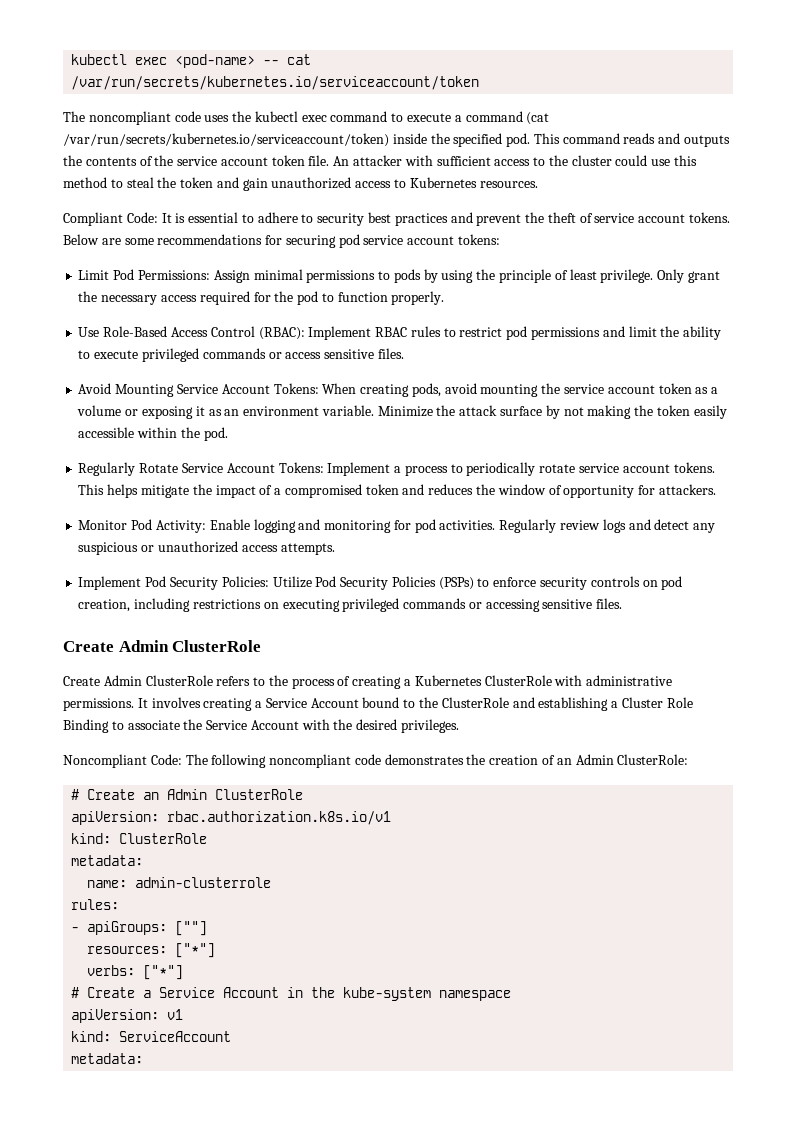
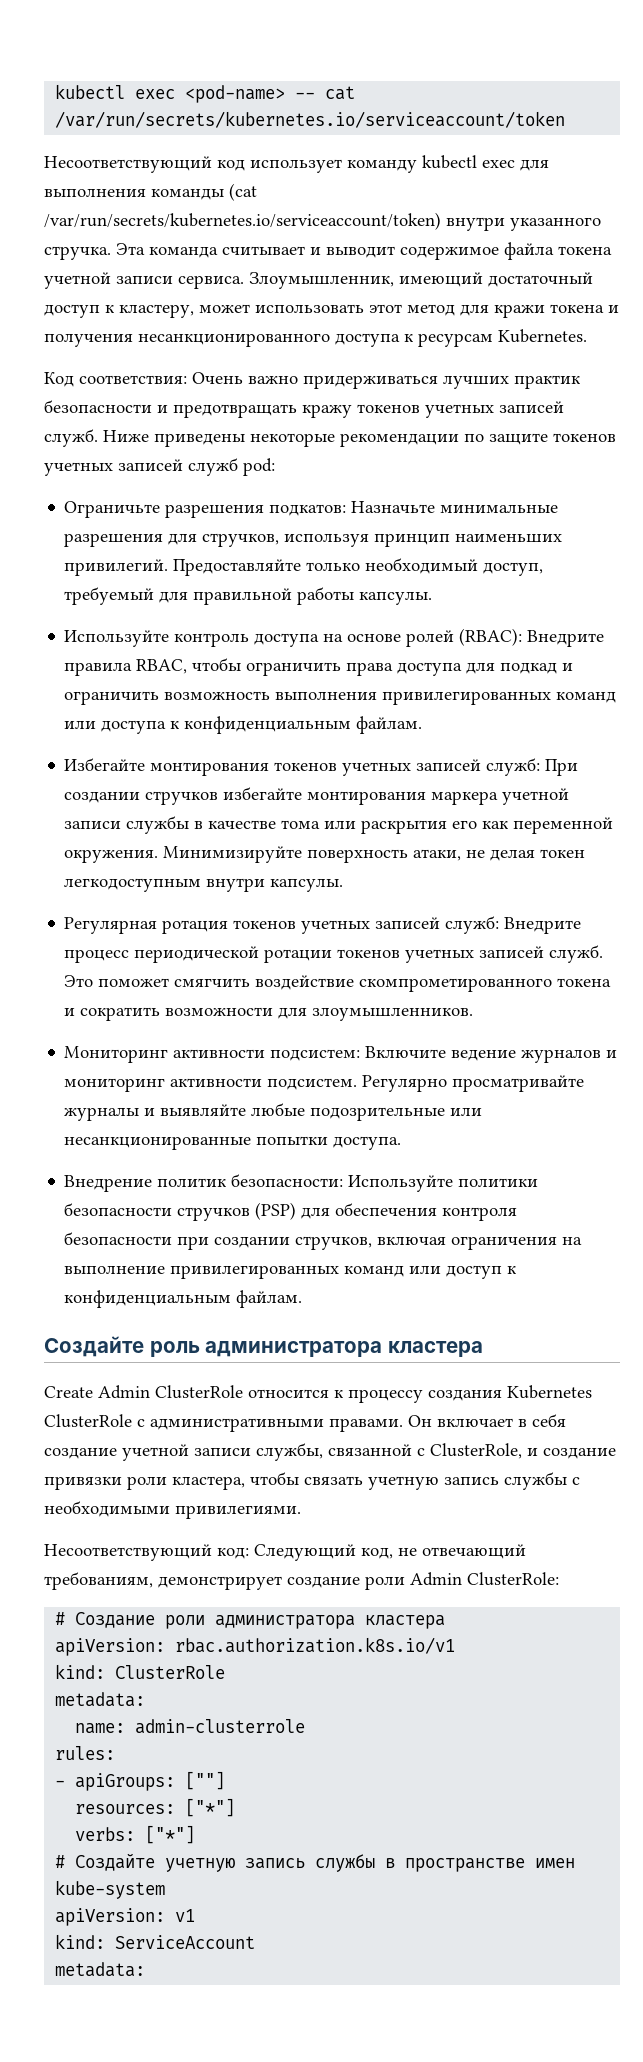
[63,111,550,125] [63,133,731,147] [63,155,698,166] [63,177,538,191] [63,212,731,226] [63,234,501,248] [78,269,720,283] [78,291,445,305] [78,326,722,340] [78,348,404,362] [78,383,719,397] [77,405,727,419] [78,427,228,441] [78,462,715,476] [78,484,716,498] [78,519,716,533] [78,541,335,555] [78,576,683,590] [78,598,623,612] [63,640,262,652] [63,675,673,689] [63,697,693,711] [63,719,460,733] [63,754,572,768] The noncompliant code uses the kubectl exec command to execute a command (cat /var/run/secrets/kubernetes.io/serviceaccount/token) inside the specified pod. This command reads and outputs the contents of the service account token file. An attacker with sufficient access to the cluster could use this method to steal the token and gain unauthorized access to Kubernetes resources. // Compliant Code: It is essential to adhere to security best practices and prevent the theft of service account tokens. Below are some recommendations for securing pod service account tokens: // Limit Pod Permissions: Assign minimal permissions to pods by using the principle of least privilege. Only grant the necessary access required for the pod to function properly. // Use Role-Based Access Control (RBAC): Implement RBAC rules to restrict pod permissions and limit the ability to execute privileged commands or access sensitive files. // Avoid Mounting Service Account Tokens: When creating pods, avoid mounting the service account token as a volume or exposing it as an environment variable. Minimize the attack surface by not making the token easily accessible within the pod. // Regularly Rotate Service Account Tokens: Implement a process to periodically rotate service account tokens. This helps mitigate the impact of a compromised token and reduces the window of opportunity for attackers. // Monitor Pod Activity: Enable logging and monitoring for pod activities. Regularly review logs and detect any suspicious or unauthorized access attempts. // Implement Pod Security Policies: Utilize Pod Security Policies (PSPs) to enforce security controls on pod creation, including restrictions on executing privileged commands or accessing sensitive files. // Create Admin ClusterRole // Create Admin ClusterRole refers to the process of creating a Kubernetes ClusterRole with administrative permissions. It involves creating a Service Account bound to the ClusterRole and establishing a Cluster Role Binding to associate the Service Account with the desired privileges. // Noncompliant Code: The following noncompliant code demonstrates the creation of an -> [44,155,549,173] [44,183,257,201] [44,212,601,231] [44,242,612,260] [44,272,593,289] [44,304,619,318] [44,329,587,347] [44,372,581,389] [44,400,564,418] [44,429,616,447] [44,458,275,476] [64,501,559,518] [64,533,563,547] [64,558,544,576] [64,587,433,605] [64,628,605,647] [64,658,574,676] [64,691,617,705] [64,716,423,734] [64,758,579,776] [64,787,570,805] [64,816,614,834] [64,846,586,863] [64,878,344,892] [64,916,582,934] [64,945,604,963] [64,975,612,992] [64,1007,474,1021] [64,1046,618,1063] [64,1075,585,1092] [64,1103,483,1121] [64,1136,402,1150] [64,1174,539,1192] [64,1202,518,1221] [64,1232,583,1250] [64,1265,518,1279] [64,1290,303,1308] [44,1336,483,1357] [44,1385,592,1403] [44,1414,566,1432] [44,1443,616,1461] [44,1472,580,1490] [44,1501,301,1519] [44,1544,526,1561] [44,1572,405,1590] Несоответствующий код использует команду kubectl exec для выполнения команды (cat /var/run/secrets/kubernetes.io/serviceaccount/token) внутри указанного стручка. Эта команда считывает и выводит содержимое файла токена учетной записи сервиса. Злоумышленник, имеющий достаточный доступ к кластеру, может использовать этот метод для кражи токена и получения несанкционированного доступа к ресурсам Kubernetes. // Код соответствия: Очень важно придерживаться лучших практик безопасности и предотвращать кражу токенов учетных записей служб. Ниже приведены некоторые рекомендации по защите токенов учетных записей служб pod: // Ограничьте разрешения подкатов: Назначьте минимальные разрешения для стручков, используя принцип наименьших привилегий. Предоставляйте только необходимый доступ, требуемый для правильной работы капсулы. // Используйте контроль доступа на основе ролей (RBAC): Внедрите правила RBAC, чтобы ограничить права доступа для подкад и ограничить возможность выполнения привилегированных команд или доступа к конфиденциальным файлам. // Избегайте монтирования токенов учетных записей служб: При создании стручков избегайте монтирования маркера учетной записи службы в качестве тома или раскрытия его как переменной окружения. Минимизируйте поверхность атаки, не делая токен легкодоступным внутри капсулы. // Регулярная ротация токенов учетных записей служб: Внедрите процесс периодической ротации токенов учетных записей служб. Это поможет смягчить воздействие скомпрометированного токена и сократить возможности для злоумышленников. // Мониторинг активности подсистем: Включите ведение журналов и мониторинг активности подсистем. Регулярно просматривайте журналы и выявляйте любые подозрительные или несанкционированные попытки доступа. // Внедрение политик безопасности: Используйте политики безопасности стручков (PSP) для обеспечения контроля безопасности при создании стручков, включая ограничения на выполнение привилегированных команд или доступ к конфиденциальным файлам. // Создайте роль администратора кластера // Create Admin ClusterRole относится к процессу создания Kubernetes ClusterRole с административными правами. Он включает в себя создание учетной записи службы, связанной с ClusterRole, и создание привязки роли кластера, чтобы связать учетную запись службы с необходимыми привилегиями. // Несоответствующий код: Следующий код, не отвечающий требованиям, демонстрирует создание роли
[87,789,304,800] Create an Admin ClusterRole -> [75,1612,446,1629] Создание роли администратора кластера
[87,987,336,998] Create a Service Account in the -> [75,1853,576,1872] Создайте учетную запись службы в пространстве имен
[439,990,512,1001] namespace -> (166, 1889) none

